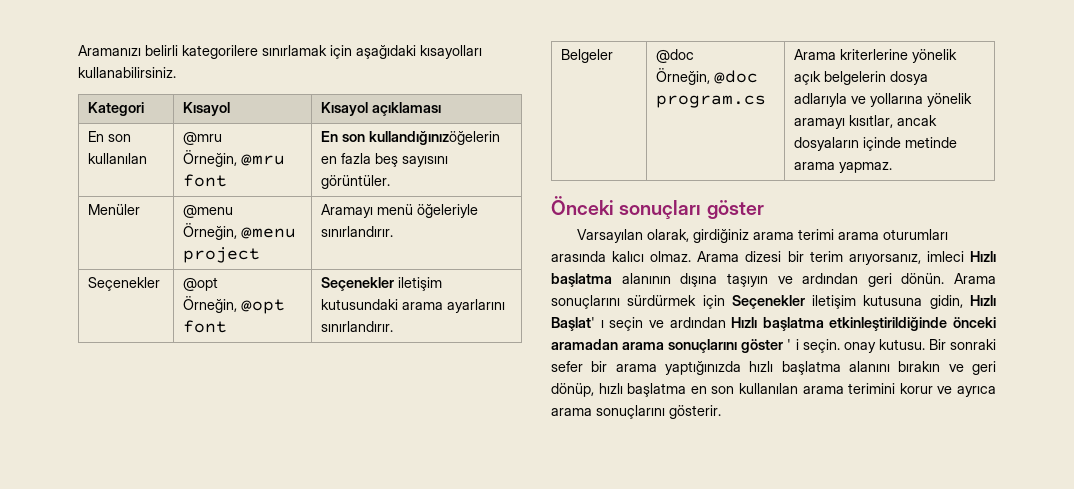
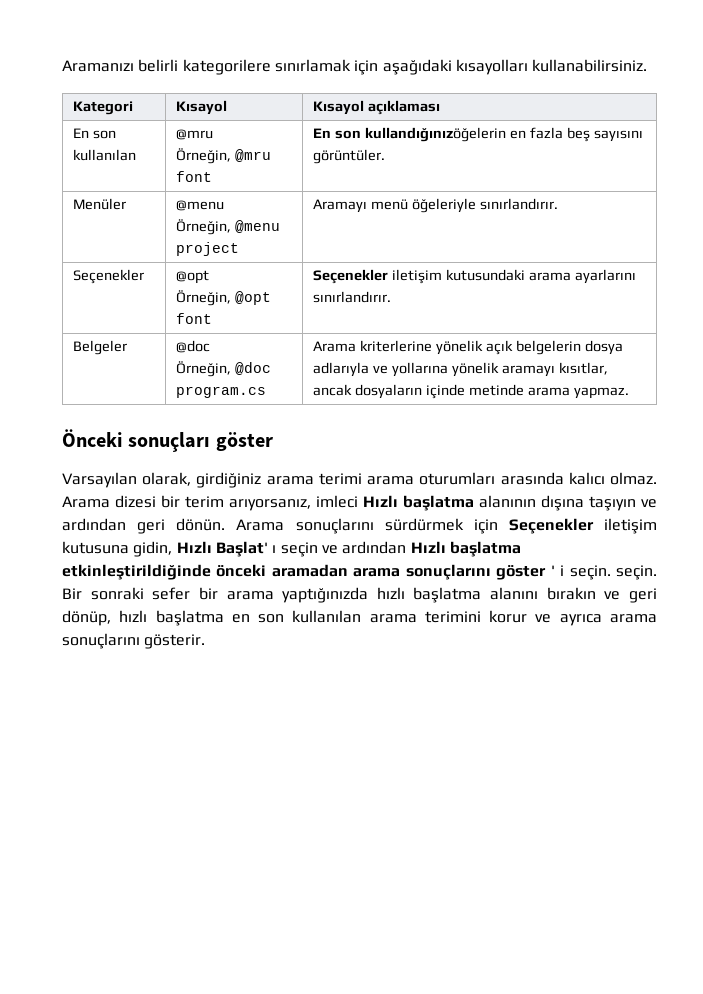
[843,339,925,353] onay kutusu. -> [616,565,658,580] seçin.

